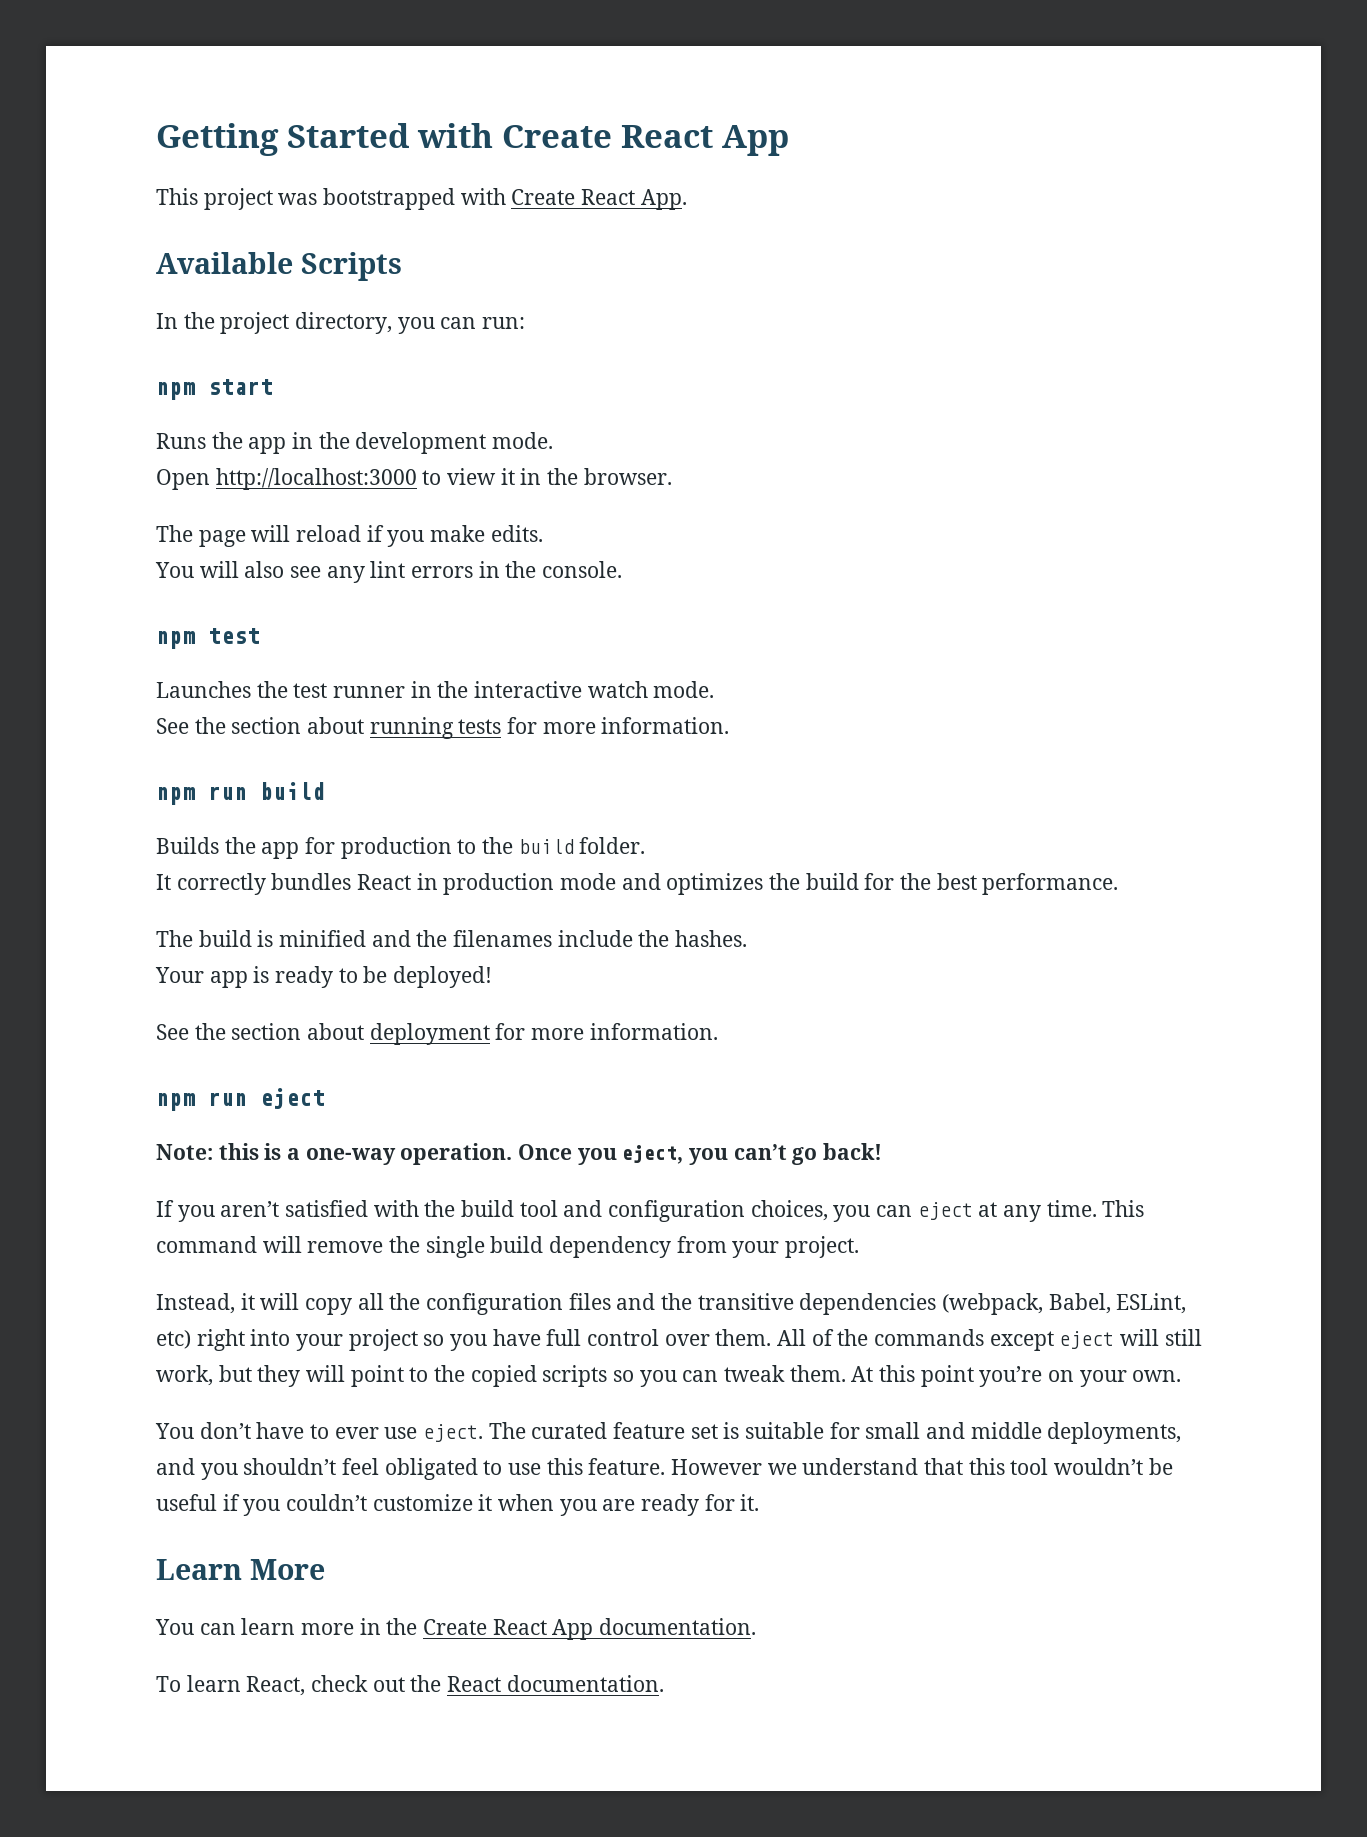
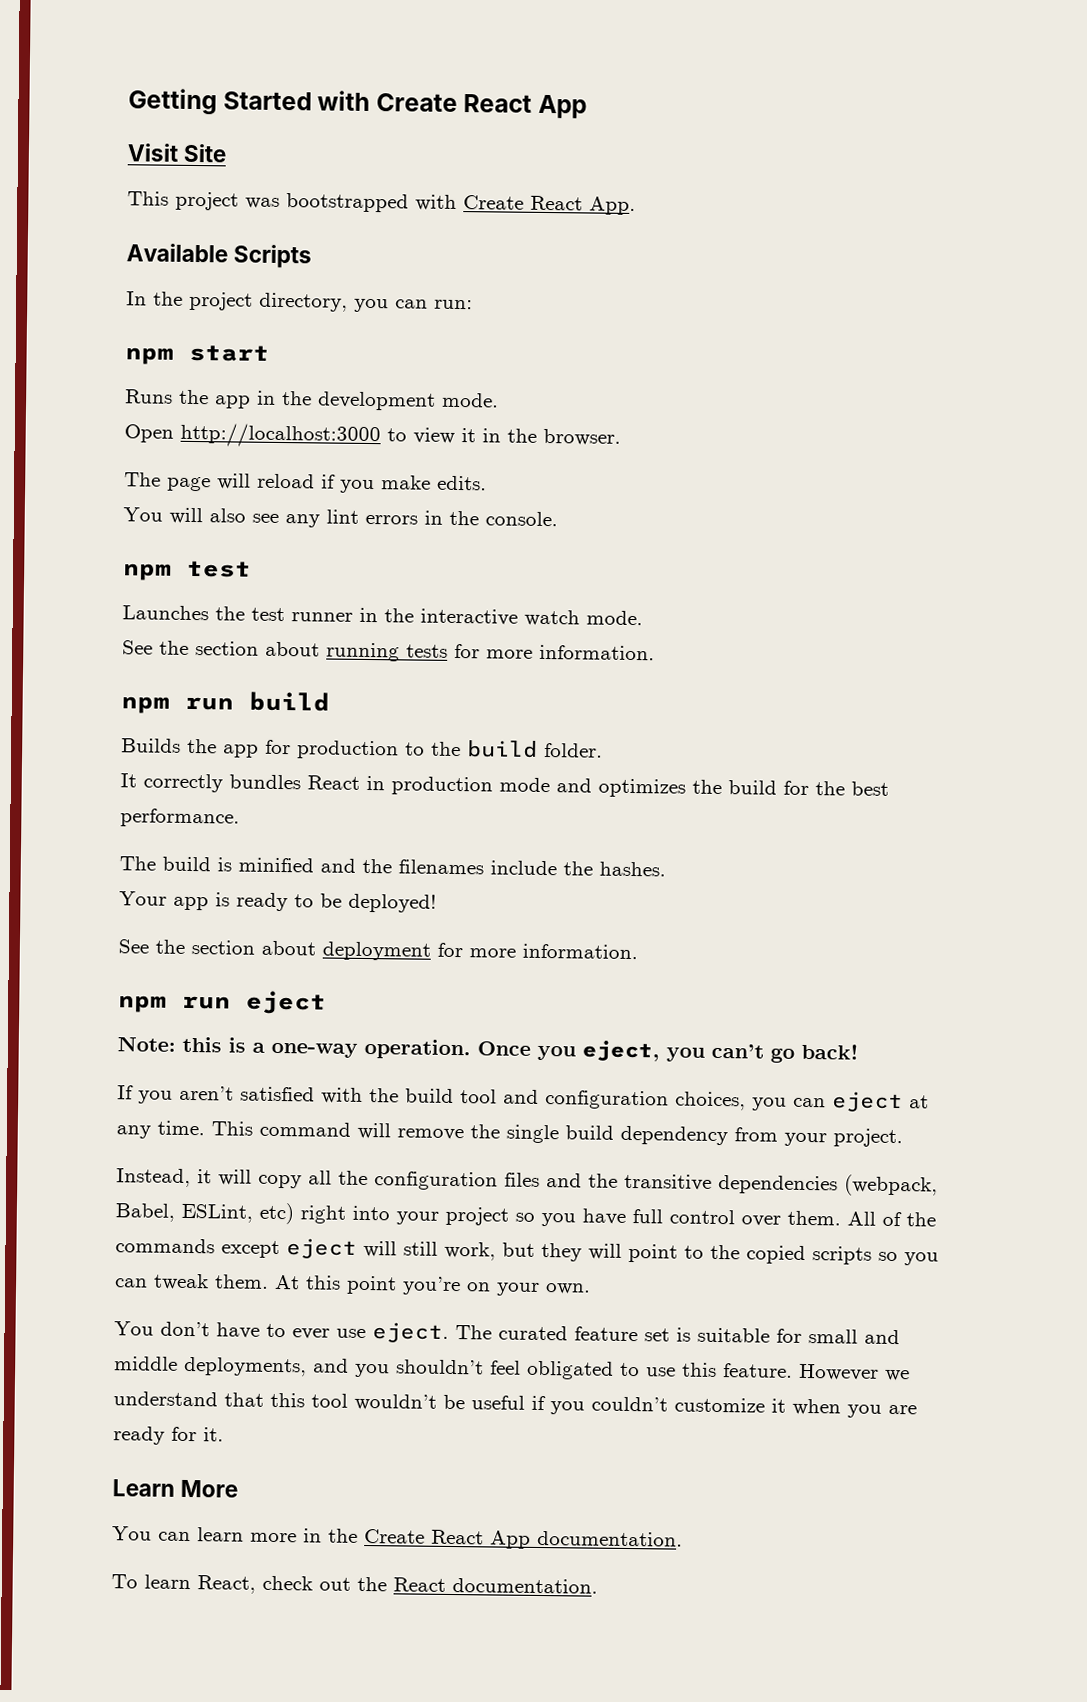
(789, 140) none -> [127,143,227,163] // Visit Site

